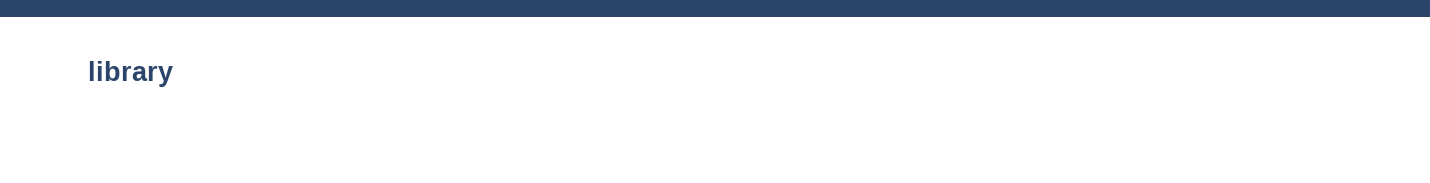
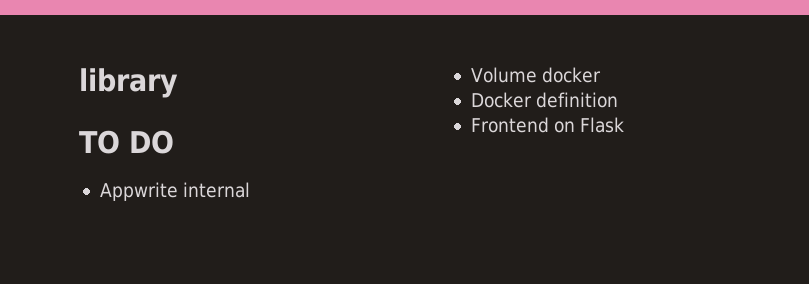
(173, 74) none -> [79,130,174,154] [99,182,251,201] [470,67,602,83] [470,92,619,108] [470,117,625,133] // TO DO // Appwrite internal // Volume docker // Docker definition // Frontend on Flask

